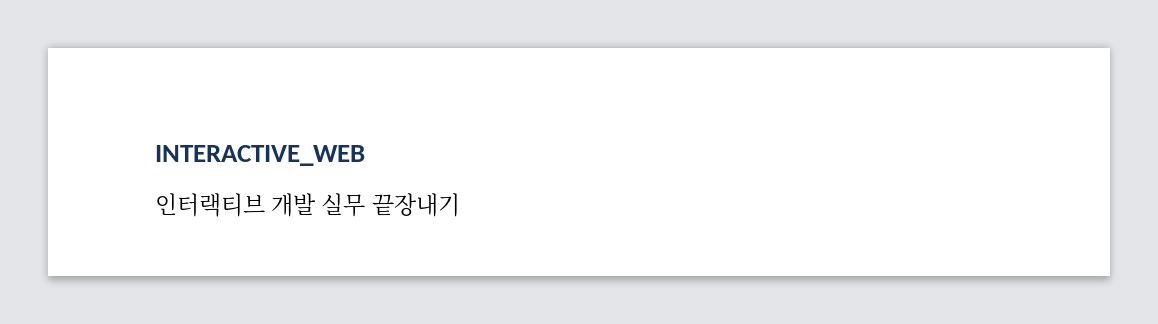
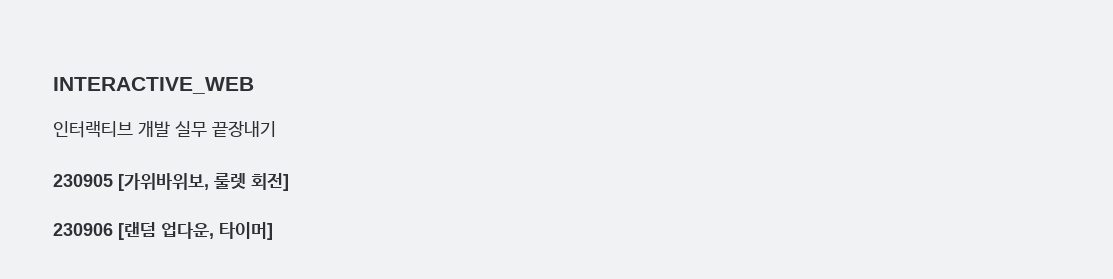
(460, 205) none -> [53,173,289,191] [53,222,273,240] // 230905 [가위바위보, 룰렛 회전] // 230906 [랜덤 업다운, 타이머]

